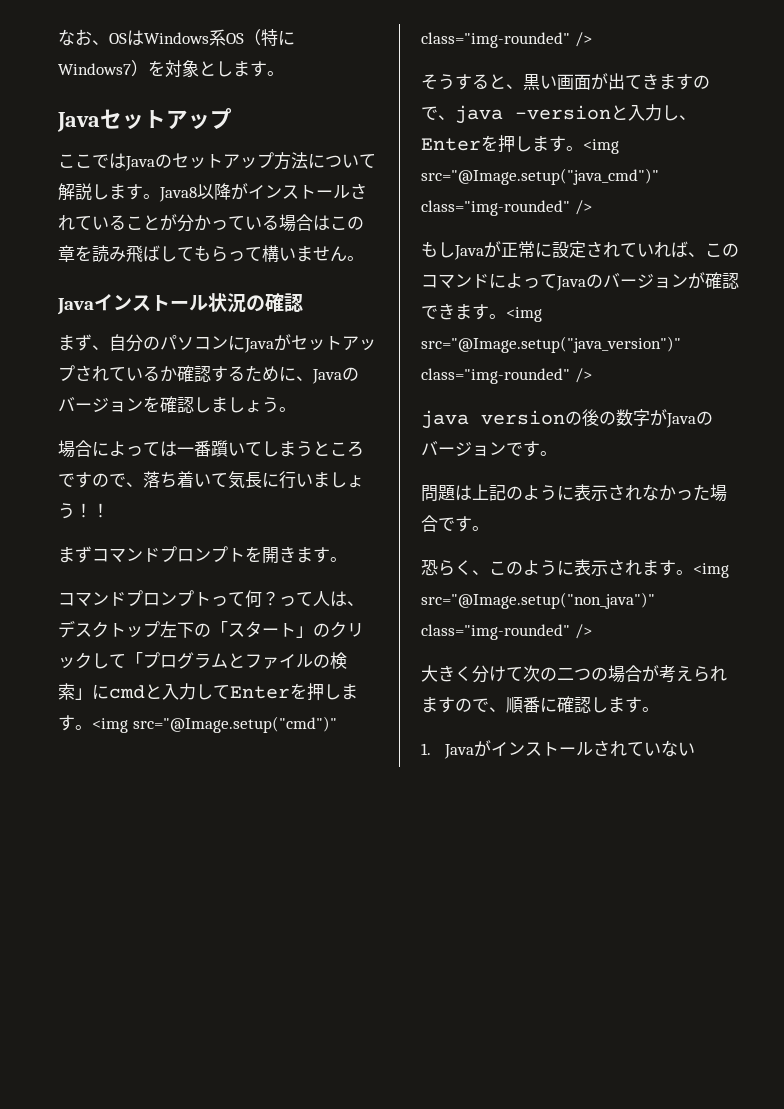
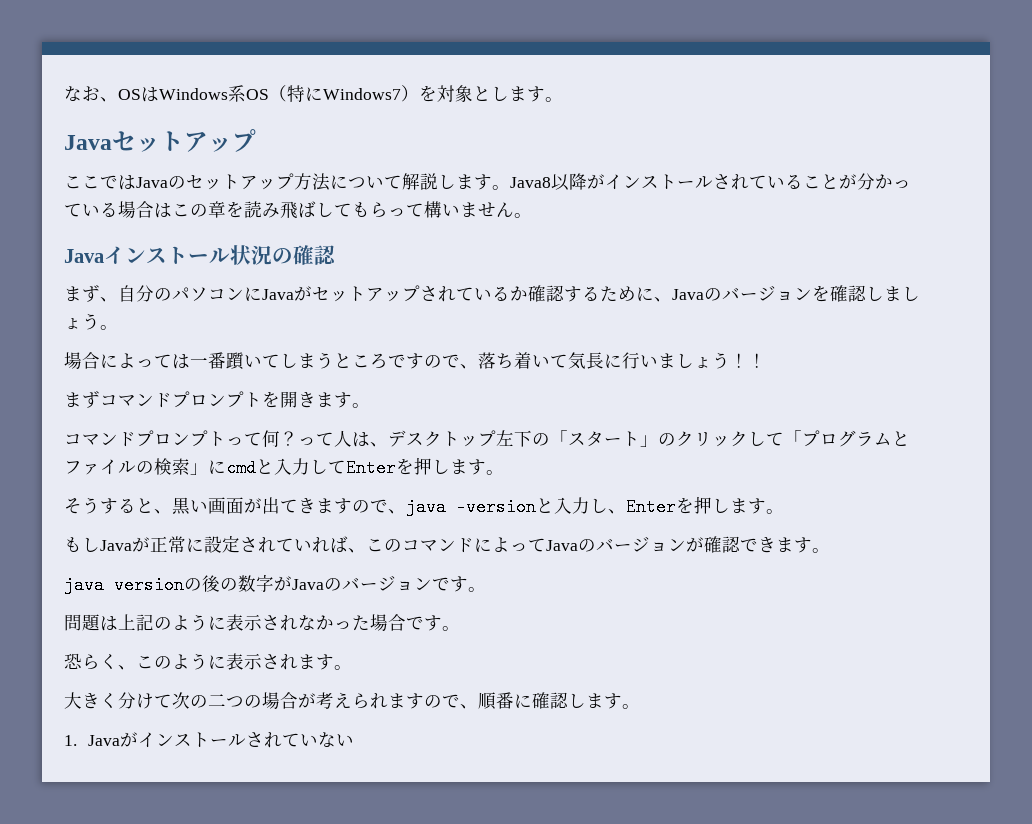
[92,716,337,733] [421,32,592,48] <img src="@Image.setup("cmd")" class="img-rounded" /> -> (504, 472) none
[583,139,619,154] [421,168,659,185] [421,200,592,216] <img src="@Image.setup("java_cmd")" class="img-rounded" /> -> (784, 511) none
[506,307,542,322] [421,336,681,353] [421,368,592,384] <img src="@Image.setup("java_version")" class="img-rounded" /> -> (830, 550) none
[693,563,729,578] [421,592,655,609] [421,624,592,640] <img src="@Image.setup("non_java")" class="img-rounded" /> -> (352, 667) none

